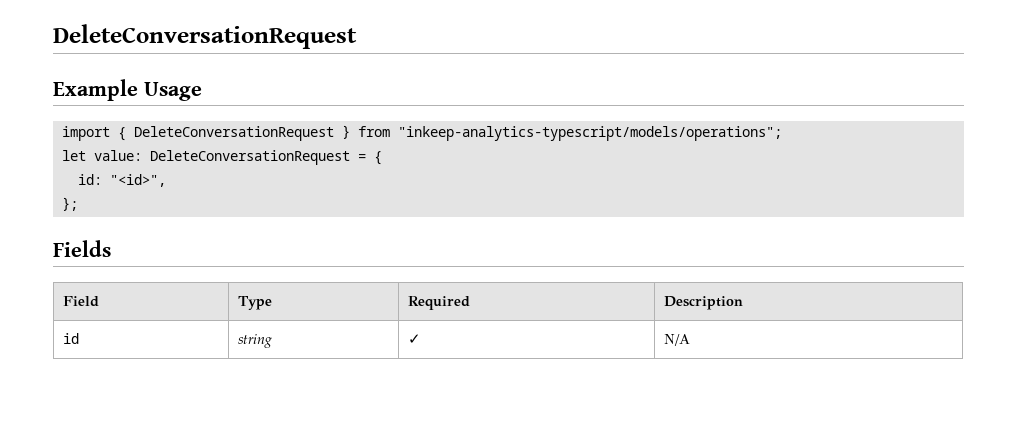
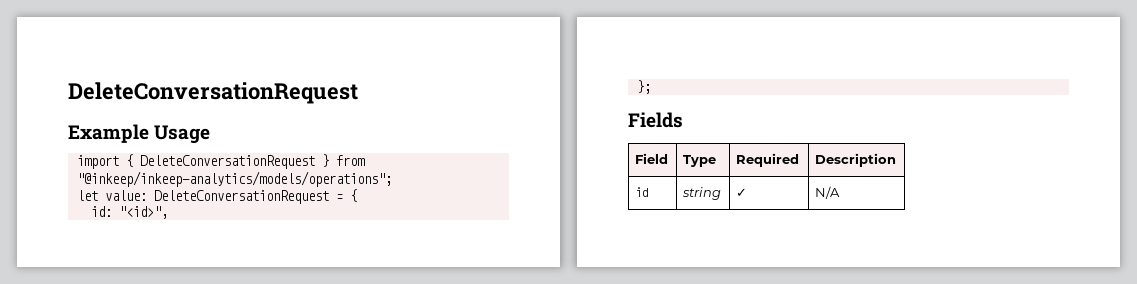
[397,126,782,141] "inkeep-analytics-typescript/models/operations"; -> [76,171,392,187] "@inkeep/inkeep-analytics/models/operations";

